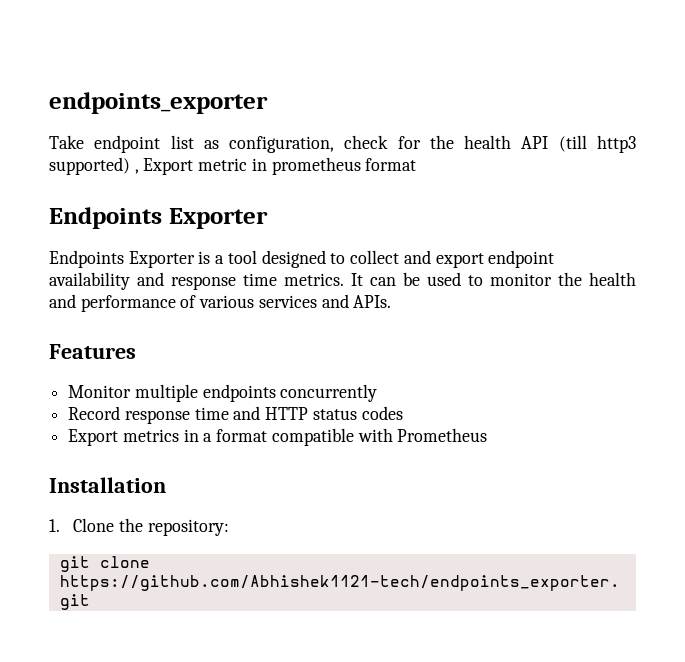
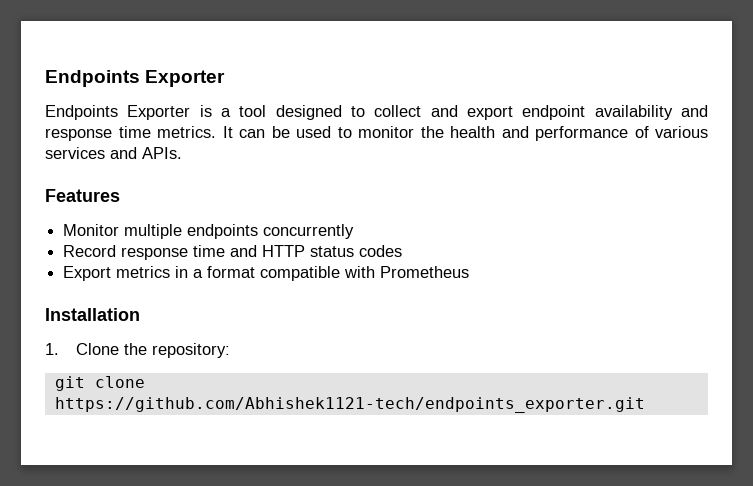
[49,92,268,114] [49,135,636,153] [49,157,417,175] endpoints_exporter // Take endpoint list as configuration, check for the health API (till http3 supported) , Export metric in prometheus format // -> (45, 78) none

